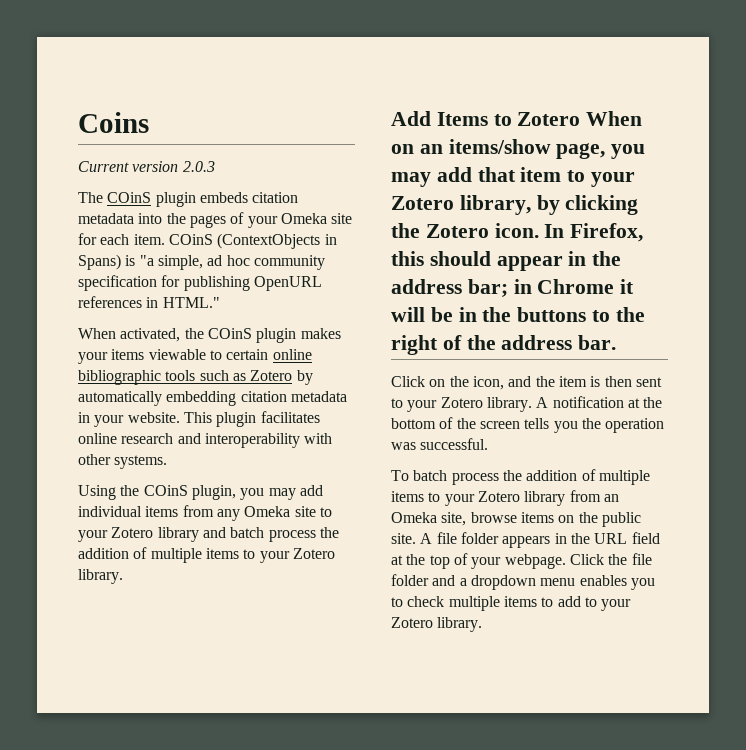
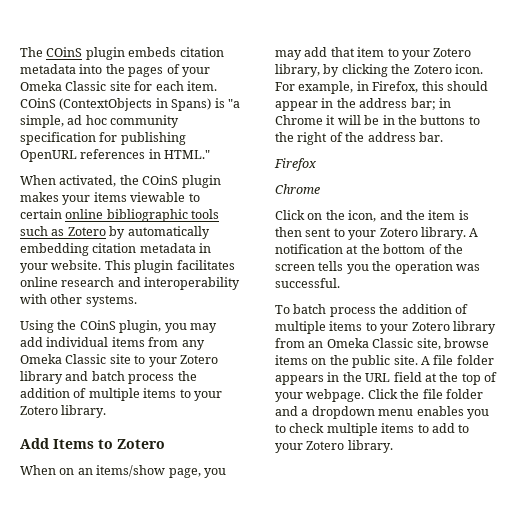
[78,112,149,133] [78,161,215,172] Coins // Current version 2.0.3 // -> (20, 52) none
(327, 218) none -> [65,81,107,91] Classic
(291, 511) none -> [65,354,107,364] Classic
(581, 119) none -> (165, 444) //
[544,224,565,238] In -> [275,81,369,94] For example, in
(617, 342) none -> [274,158,316,171] [275,184,320,194] // Firefox // Chrome
(437, 517) none -> [372,338,414,348] Classic

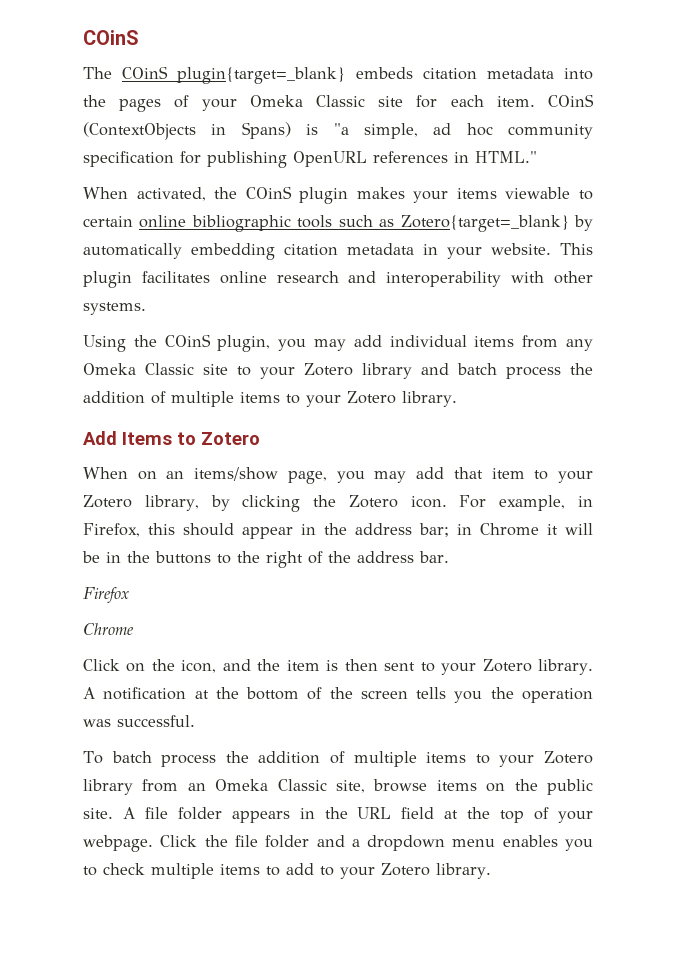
(20, 52) none -> [83,30,139,45] COinS //
[85,47,125,60] plugin -> [177,67,346,84] plugin{target=_blank}
[67,227,106,236] Zotero -> [400,215,569,232] Zotero{target=_blank}

